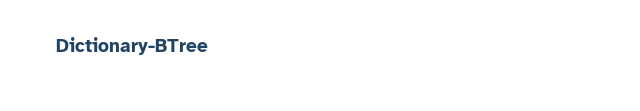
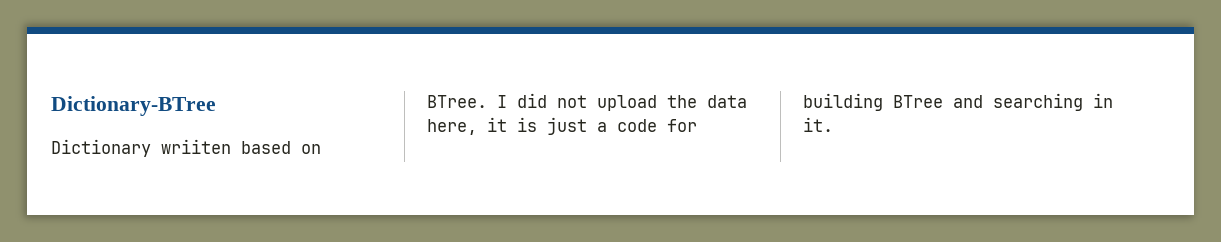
(208, 46) none -> [51,139,321,157] [427,93,747,111] [427,117,697,135] [803,93,1113,111] [803,117,833,132] // Dictionary wriiten based on BTree. I did not upload the data here, it is just a code for building BTree and searching in it.

